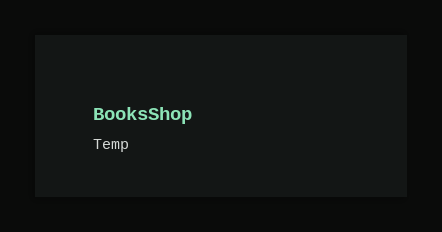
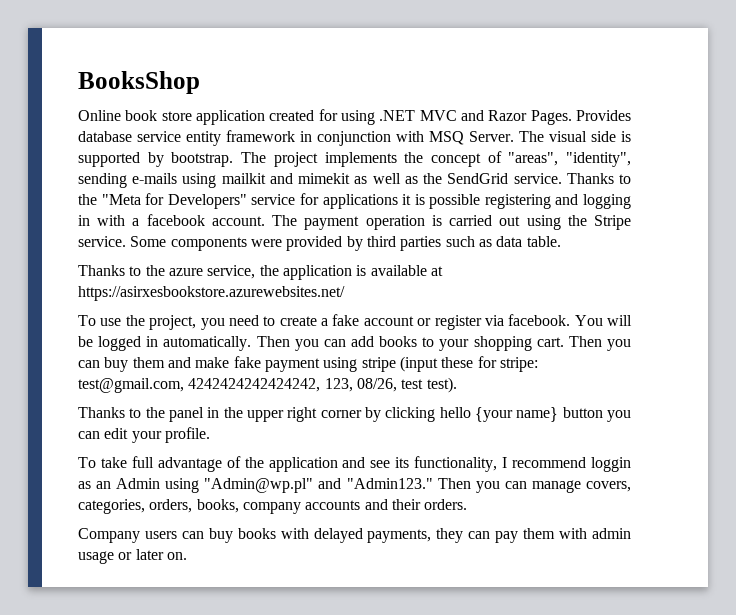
[93,139,129,152] Temp -> [78,109,631,125] [78,130,631,146] [78,151,631,167] [78,173,631,188] [78,193,631,209] [78,214,631,230] [78,236,561,251] [78,265,443,280] [78,286,345,301] [78,314,632,330] [78,336,632,351] [78,356,538,372] [78,377,457,393] [78,407,631,422] [78,427,210,443] [78,456,631,472] [78,478,631,493] [78,499,468,514] [78,528,631,543] [78,549,187,564] Online book store application created for using .NET MVC and Razor Pages. Provides database service entity framework in conjunction with MSQ Server. The visual side is supported by bootstrap. The project implements the concept of "areas", "identity", sending e-mails using mailkit and mimekit as well as the SendGrid service. Thanks to the "Meta for Developers" service for applications it is possible registering and logging in with a facebook account. The payment operation is carried out using the Stripe service. Some components were provided by third parties such as data table. // Thanks to the azure service, the application is available at https://asirxesbookstore.azurewebsites.net/ // To use the project, you need to create a fake account or register via facebook. You will be logged in automatically. Then you can add books to your shopping cart. Then you can buy them and make fake payment using stripe (input these for stripe: test@gmail.com, 4242424242424242, 123, 08/26, test test). // Thanks to the panel in the upper right corner by clicking hello {your name} button you can edit your profile. // To take full advantage of the application and see its functionality, I recommend loggin as an Admin using "Admin@wp.pl" and "Admin123." Then you can manage covers, categories, orders, books, company accounts and their orders. // Company users can buy books with delayed payments, they can pay them with admin usage or later on.

